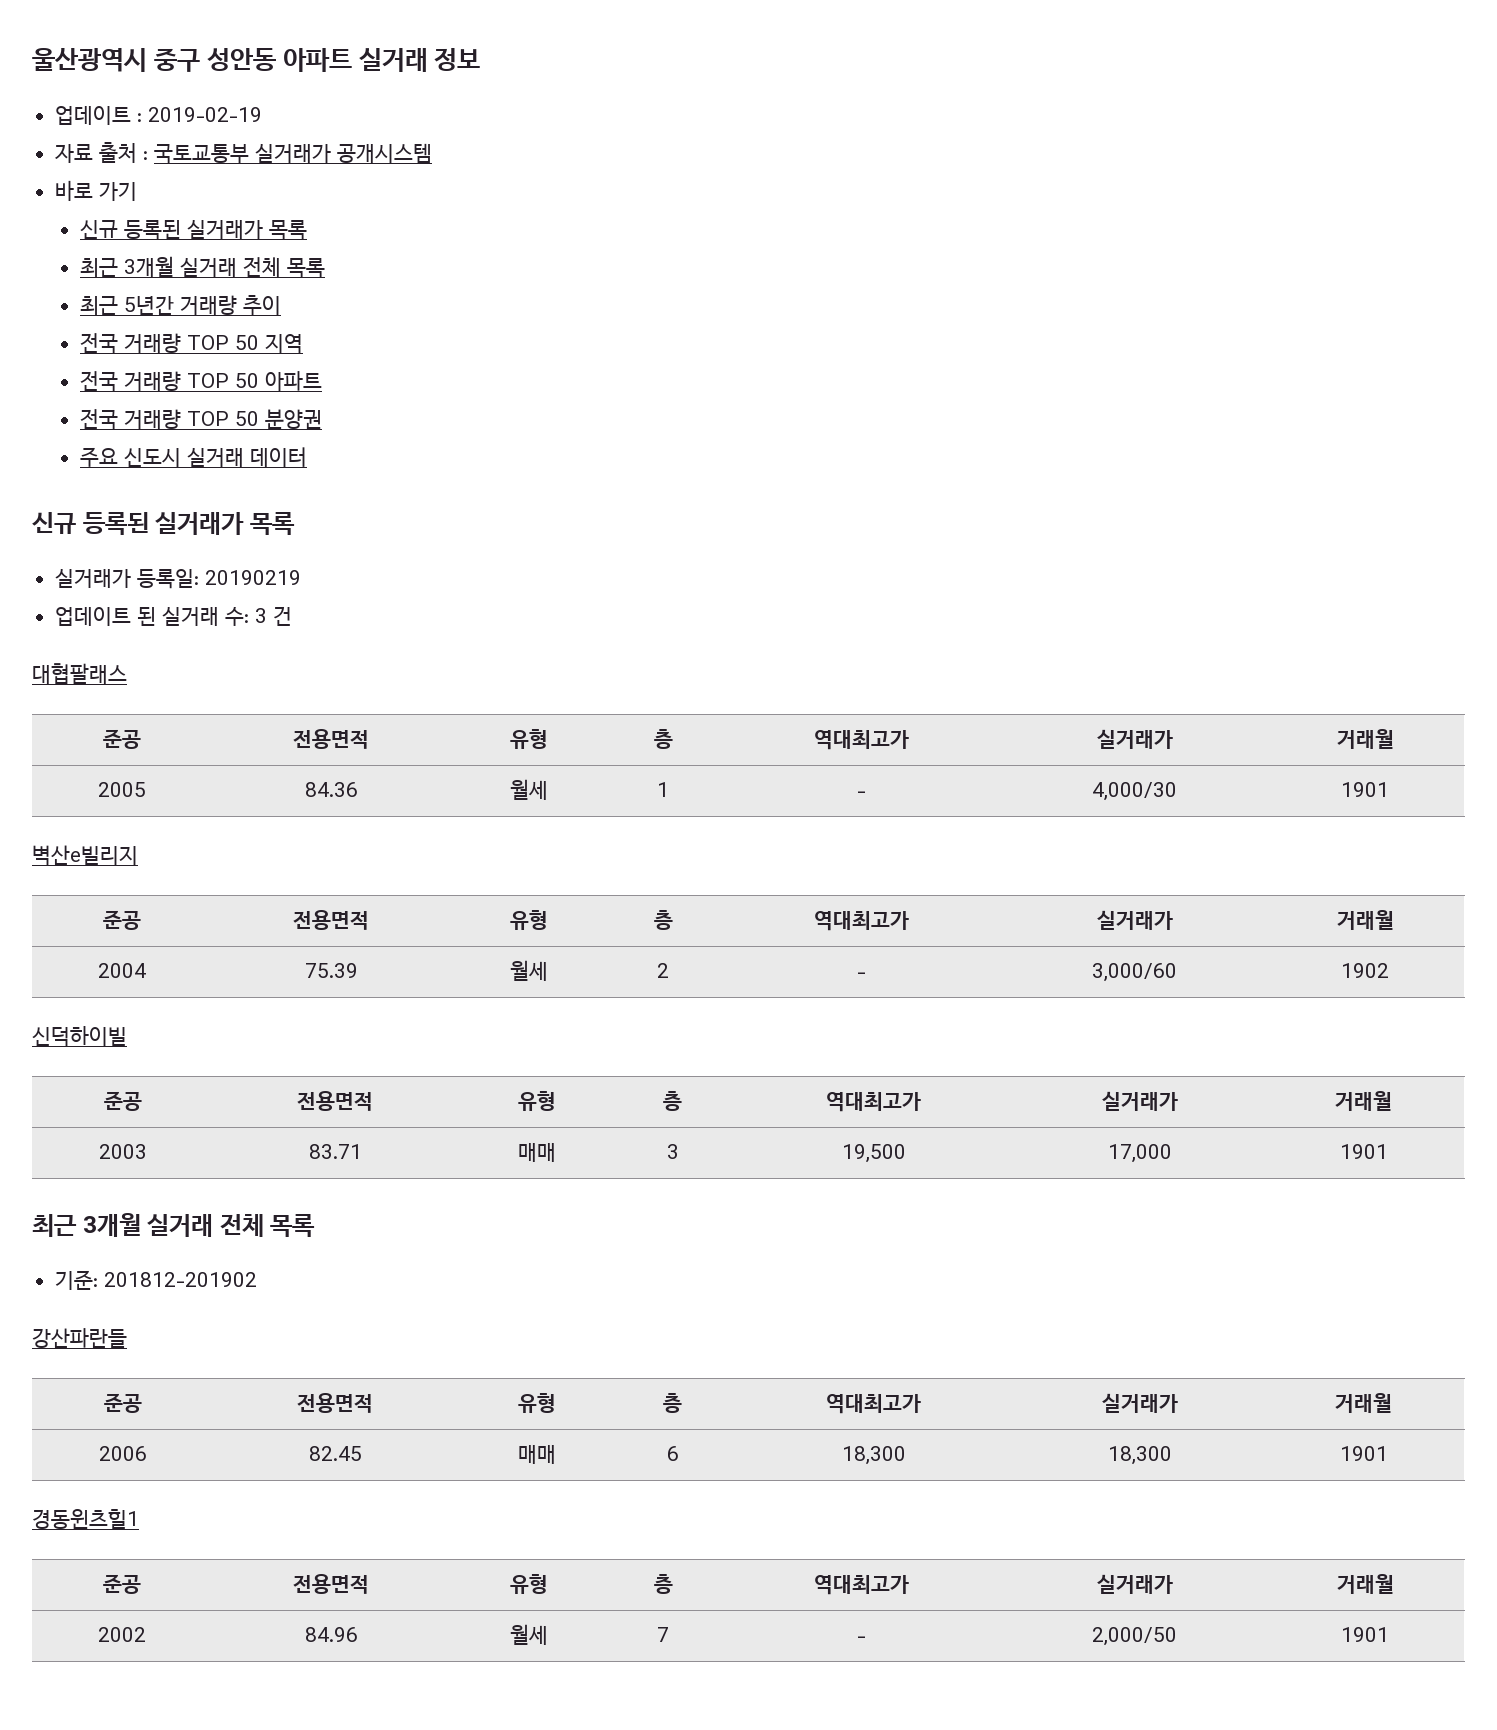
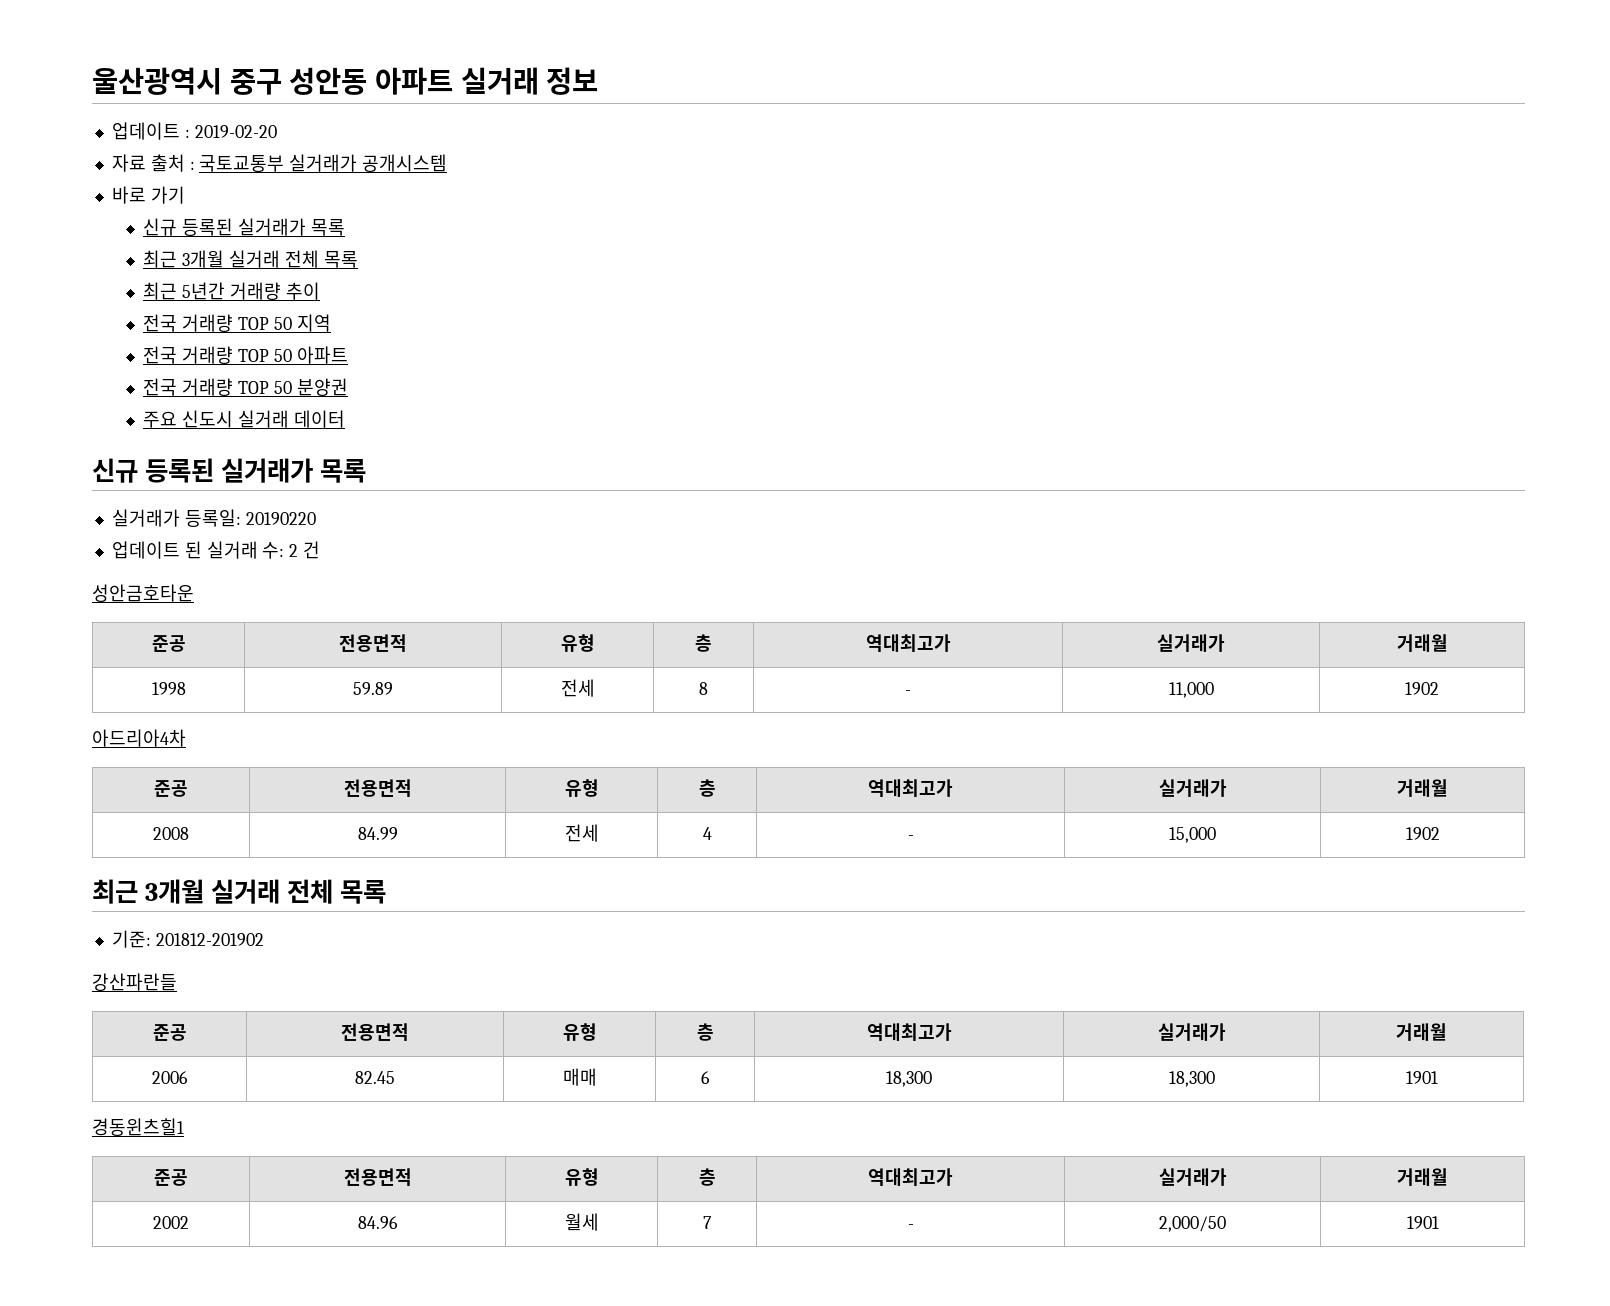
[148,107,263,122] 2019-02-19 -> [194,125,277,138] 2019-02-20
[205,570,302,585] 20190219 -> [245,512,316,525] 20190220
[255,608,268,623] 3 -> [289,544,299,557] 2
[32,663,127,684] [102,729,141,749] [293,729,369,749] [510,729,548,749] [653,729,673,749] [814,730,909,750] [1096,729,1173,749] [1336,729,1394,749] [97,782,146,797] [304,782,358,797] [510,779,548,800] [657,782,669,797] [857,791,866,797] [1092,782,1177,801] [1341,782,1389,797] [32,845,138,866] [102,910,141,930] [293,910,369,930] [510,910,548,930] [653,910,673,930] [814,911,909,931] [1096,910,1173,930] [1336,910,1394,930] [97,963,146,978] [304,963,358,978] [510,960,548,981] [657,963,669,978] [857,972,866,978] [1092,963,1177,982] [1341,963,1389,978] [32,1026,127,1047] [103,1091,142,1111] [297,1091,373,1111] [517,1091,556,1111] [663,1091,682,1111] [826,1092,921,1112] [1102,1091,1178,1111] [1335,1091,1392,1111] [98,1144,147,1159] [308,1144,362,1159] [517,1143,556,1162] [666,1144,679,1159] [841,1144,906,1163] [1108,1144,1172,1163] [1339,1144,1388,1159] 대협팔래스 // 준공 | 전용면적 | 유형 | 층 | 역대최고가 | 실거래가 | 거래월 // 2005 | 84.36 | 월세 | 1 | - | 4,000/30 | 1901 // 벽산e빌리지 // 준공 | 전용면적 | 유형 | 층 | 역대최고가 | 실거래가 | 거래월 // 2004 | 75.39 | 월세 | 2 | - | 3,000/60 | 1902 // 신덕하이빌 // 준공 | 전용면적 | 유형 | 층 | 역대최고가 | 실거래가 | 거래월 // 2003 | 83.71 | 매매 | 3 | 19,500 | 17,000 | 1901 -> [92,584,194,602] [151,635,186,652] [339,634,407,652] [560,634,595,652] [695,634,712,652] [865,634,951,652] [1157,634,1225,652] [1396,634,1448,652] [151,682,186,695] [353,682,393,695] [560,679,595,697] [699,682,708,695] [905,690,911,695] [1168,682,1214,698] [1405,682,1439,695] [92,729,186,747] [154,780,188,797] [343,779,412,797] [564,779,599,797] [698,779,716,797] [868,779,953,797] [1158,779,1227,797] [1397,779,1448,797] [153,827,189,840] [357,827,398,840] [564,824,599,842] [702,827,712,840] [907,835,914,840] [1169,827,1216,843] [1405,827,1440,840] 성안금호타운 // 준공 | 전용면적 | 유형 | 층 | 역대최고가 | 실거래가 | 거래월 // 1998 | 59.89 | 전세 | 8 | - | 11,000 | 1902 // 아드리아4차 // 준공 | 전용면적 | 유형 | 층 | 역대최고가 | 실거래가 | 거래월 // 2008 | 84.99 | 전세 | 4 | - | 15,000 | 1902

